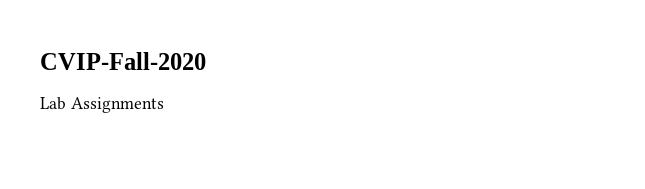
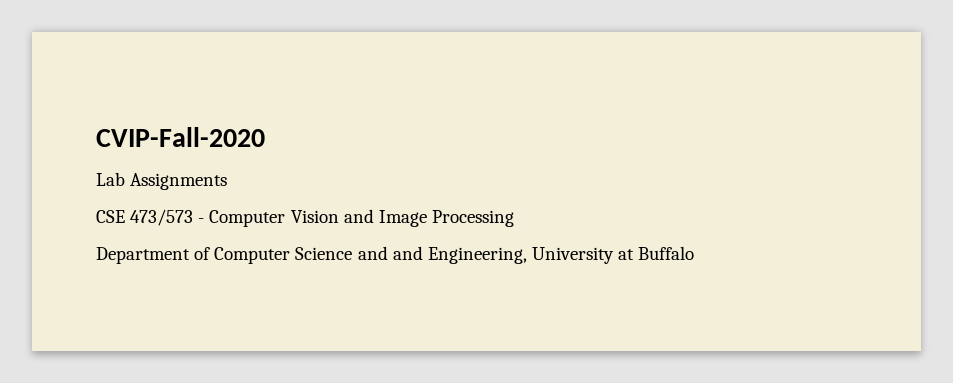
(164, 105) none -> [96,209,514,227] [96,246,695,264] // CSE 473/573 - Computer Vision and Image Processing // Department of Computer Science and and Engineering, University at Buffalo

